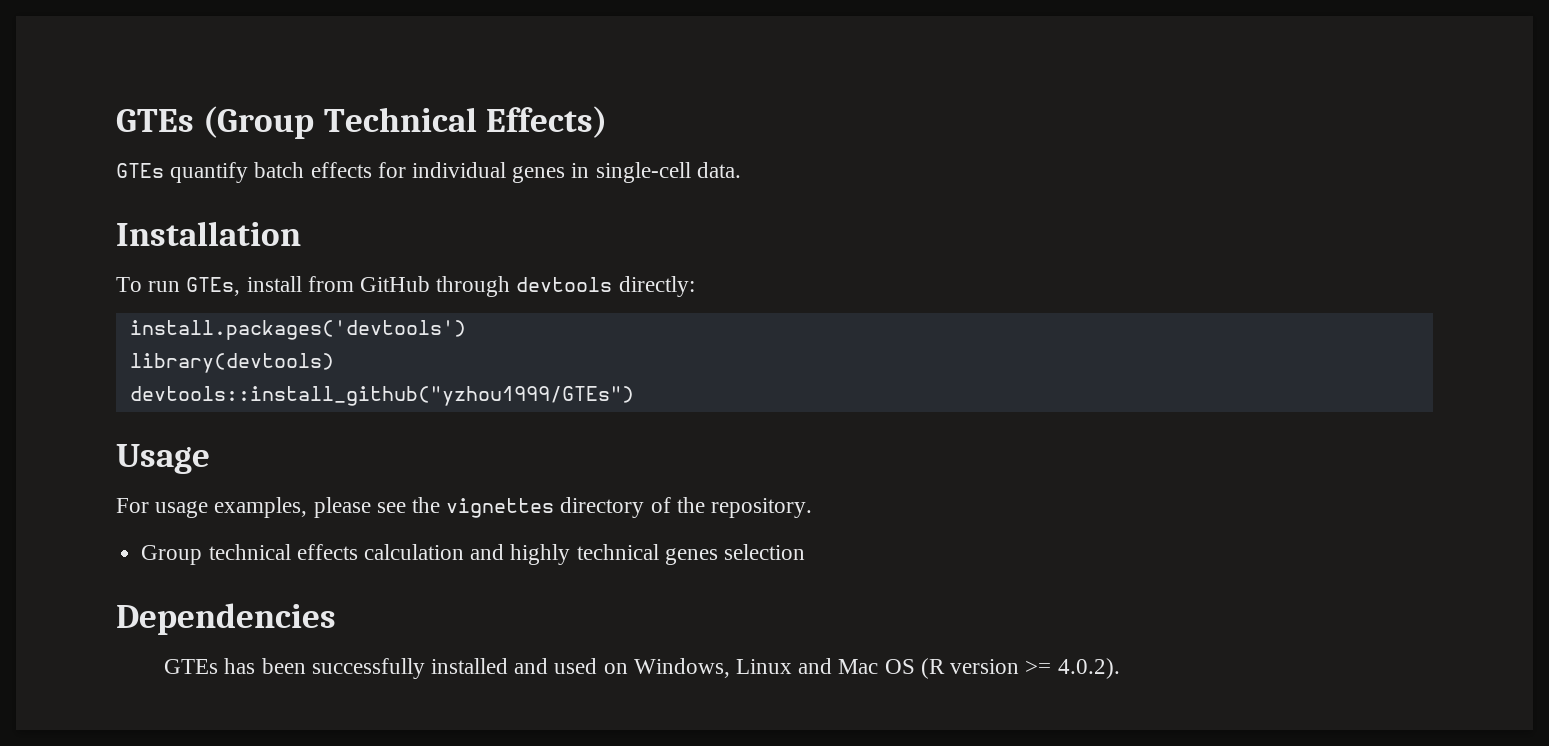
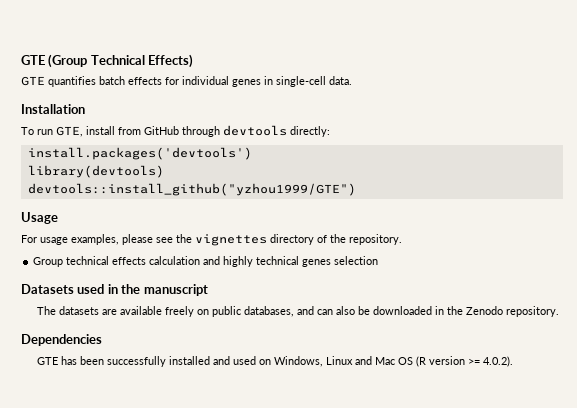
[116,109,194,132] GTEs -> [21,55,45,65] GTE
[116,162,249,183] GTEs quantify -> [21,76,96,87] GTE quantifies
[186,277,241,296] GTEs, -> [56,126,83,137] GTE,
[129,386,634,406] devtools::install_github("yzhou1999/GTEs") -> [27,183,356,196] devtools::install_github("yzhou1999/GTE")
(805, 552) none -> [21,284,208,296] [36,306,559,317] // Datasets used in the manuscript // The datasets are available freely on public databases, and can also be downloaded in the Zenodo repository.
[164,659,219,674] GTEs -> [36,357,58,365] GTE

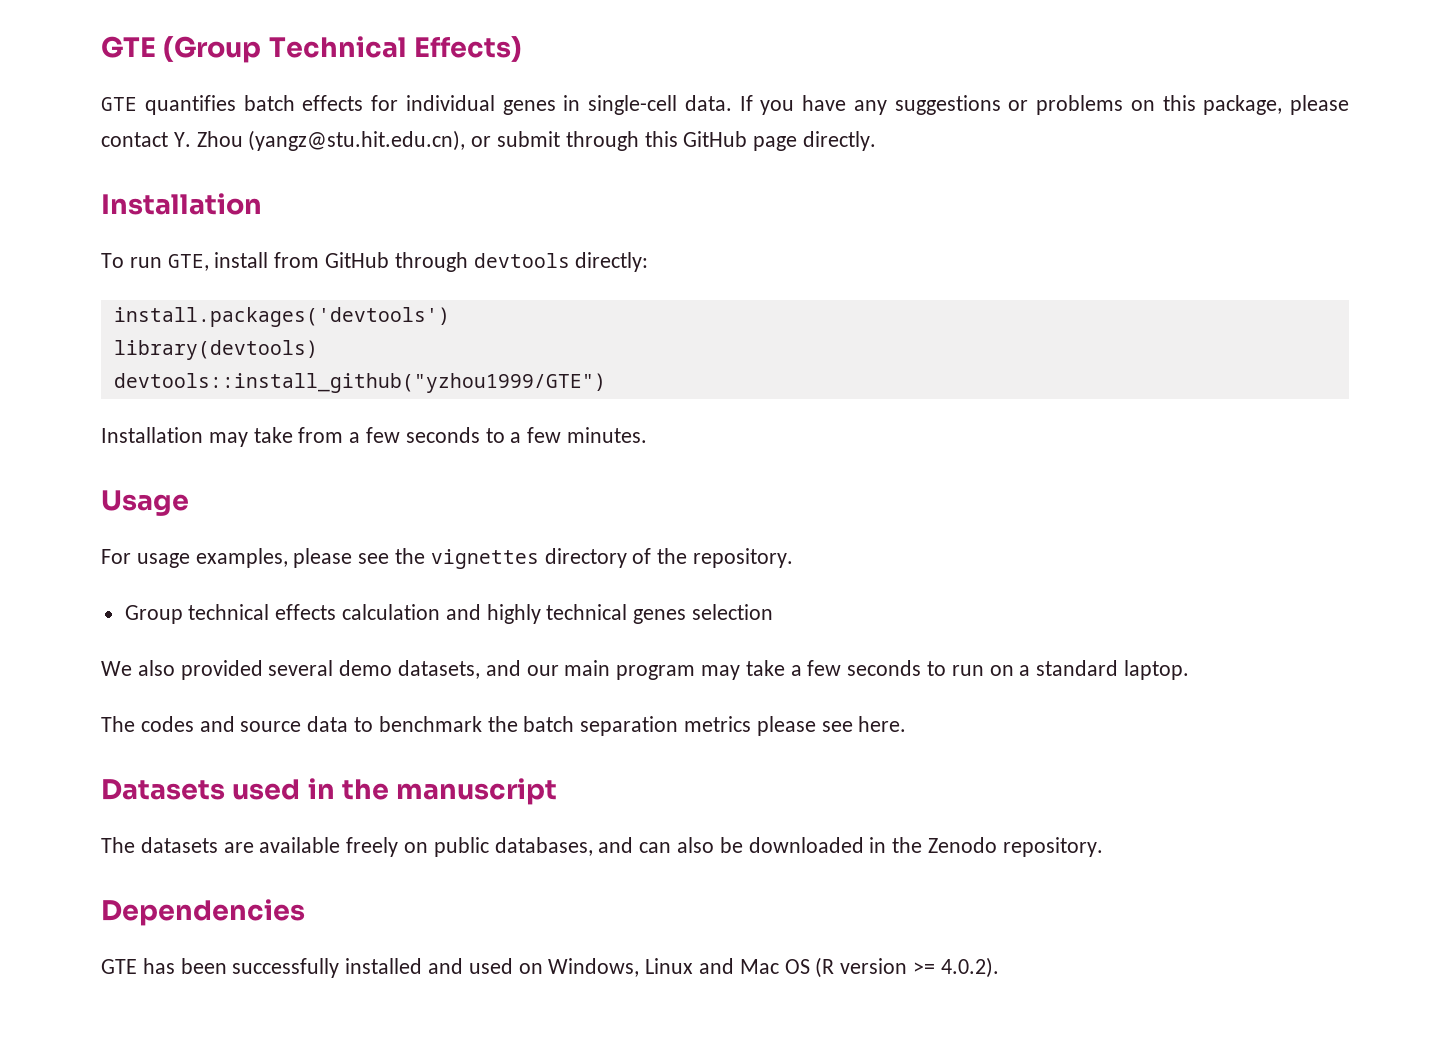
(352, 80) none -> [739,95,1349,115] [101,130,877,151] If you have any suggestions or problems on this package, please contact Y. Zhou (yangz@stu.hit.edu.cn), or submit through this GitHub page directly.
(356, 189) none -> [101,427,648,447] // Installation may take from a few seconds to a few minutes.
(379, 260) none -> [101,660,1190,680] [101,716,907,736] // We also provided several demo datasets, and our main program may take a few seconds to run on a standard laptop. // The codes and source data to benchmark the batch separation metrics please see here.

